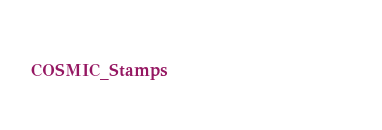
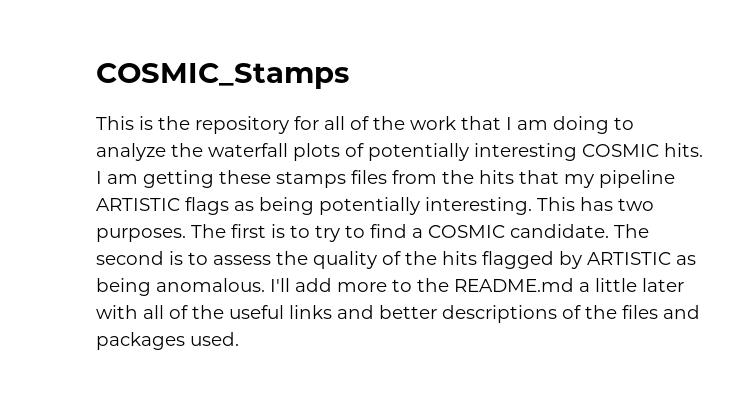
(168, 71) none -> [96,116,634,134] [96,143,703,161] [96,170,675,188] [96,197,654,215] [96,224,649,242] [96,251,696,269] [96,278,684,296] [96,305,700,323] [96,332,239,350] // This is the repository for all of the work that I am doing to analyze the waterfall plots of potentially interesting COSMIC hits. I am getting these stamps files from the hits that my pipeline ARTISTIC flags as being potentially interesting. This has two purposes. The first is to try to find a COSMIC candidate. The second is to assess the quality of the hits flagged by ARTISTIC as being anomalous. I'll add more to the README.md a little later with all of the useful links and better descriptions of the files and packages used.

